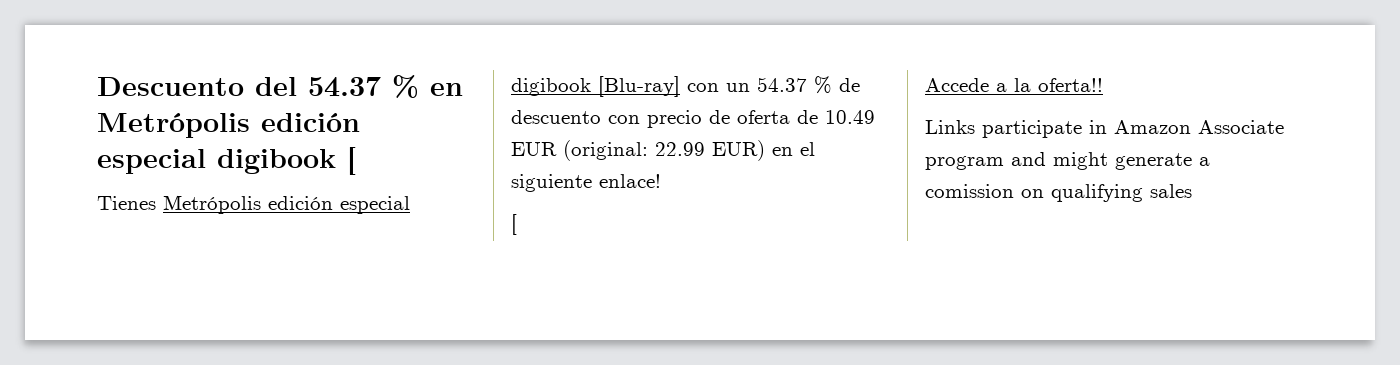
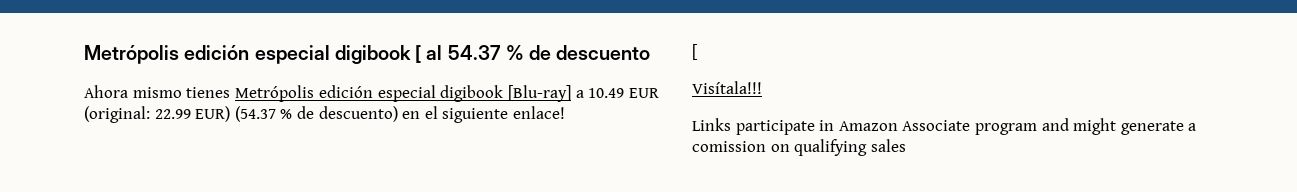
[97,75,463,98] Descuento del 54.37 % en -> (84, 54) none
[97,196,156,210] // Tienes -> [426,45,651,60] [84,85,231,98] al 54.37 % de descuento // Ahora mismo tienes
[687,76,860,94] [511,110,818,128] con un 54.37 % de descuento con precio de oferta de -> [575,90,584,98] a
(765, 150) none -> [234,106,398,122] (54.37 % de descuento)
[925,78,1103,92] Accede a la oferta!! -> [692,81,762,94] Visítala!!!

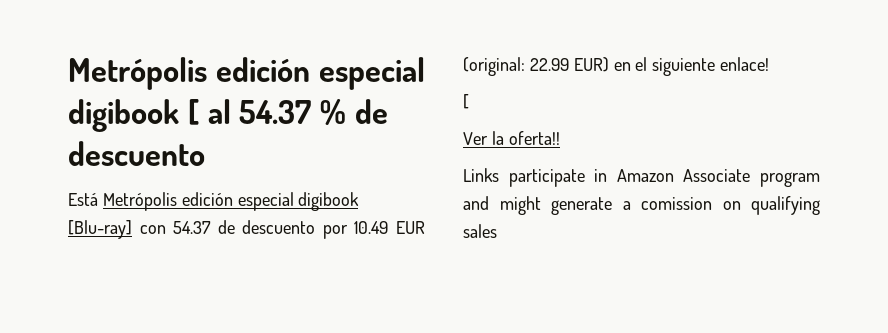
[84,85,231,98] Ahora mismo tienes -> [68,193,98,206] Está
[575,90,584,98] a -> [139,220,348,239] con 54.37 de descuento por
[234,106,398,122] (54.37 % de descuento) -> (609, 64) none
[692,81,762,94] Visítala!!! -> [463,131,560,145] Ver la oferta!!

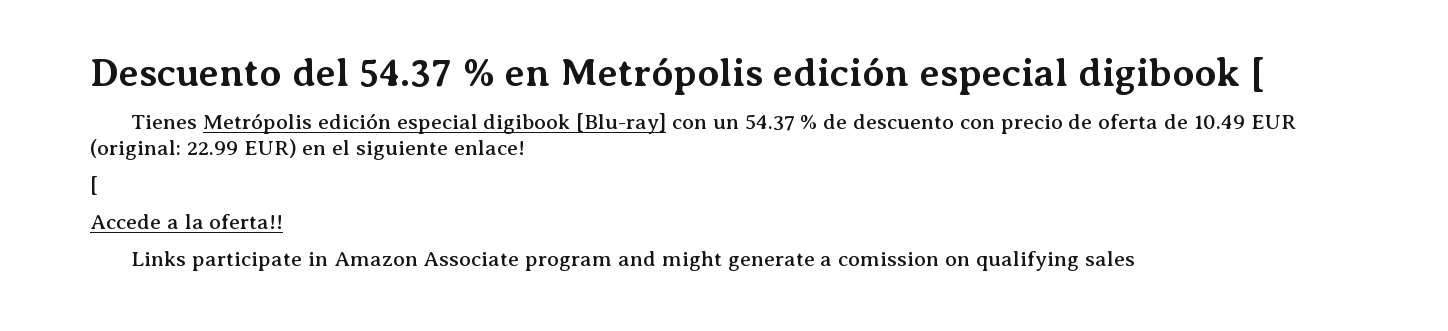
(68, 73) none -> [90,58,551,87] Descuento del 54.37 % en
[207,99,388,125] [68,141,205,166] [68,193,98,206] al 54.37 % de descuento // Está -> [131,115,198,129] // Tienes
[173,220,348,239] 54.37 de descuento por -> [712,114,1189,134] un 54.37 % de descuento con precio de oferta de
[463,132,488,145] Ver -> [90,214,179,229] Accede a

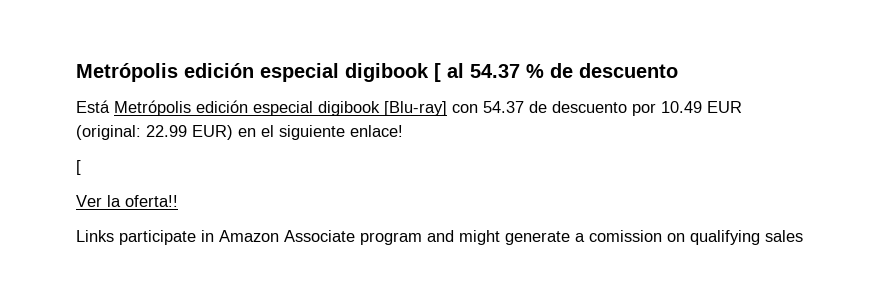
[90,58,551,87] Descuento del 54.37 % en -> (76, 72) none
[131,115,198,129] // Tienes -> [447,63,678,78] [76,100,110,113] al 54.37 % de descuento // Está
[712,114,1189,134] un 54.37 % de descuento con precio de oferta de -> [483,101,656,116] 54.37 de descuento por
[90,214,179,229] Accede a -> [76,195,102,207] Ver

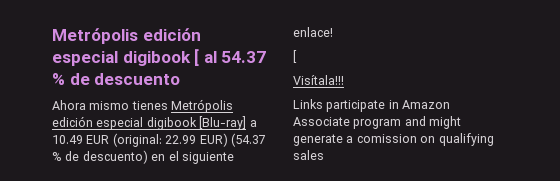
[76,100,110,113] Está -> [52,100,168,110] Ahora mismo tienes
[452,101,656,116] con 54.37 de descuento por -> [249,120,257,127] a
(233, 132) none -> [230,133,266,147] [52,150,148,164] (54.37 % de descuento)
[76,195,178,207] Ver la oferta!! -> [293,75,344,85] Visítala!!!

